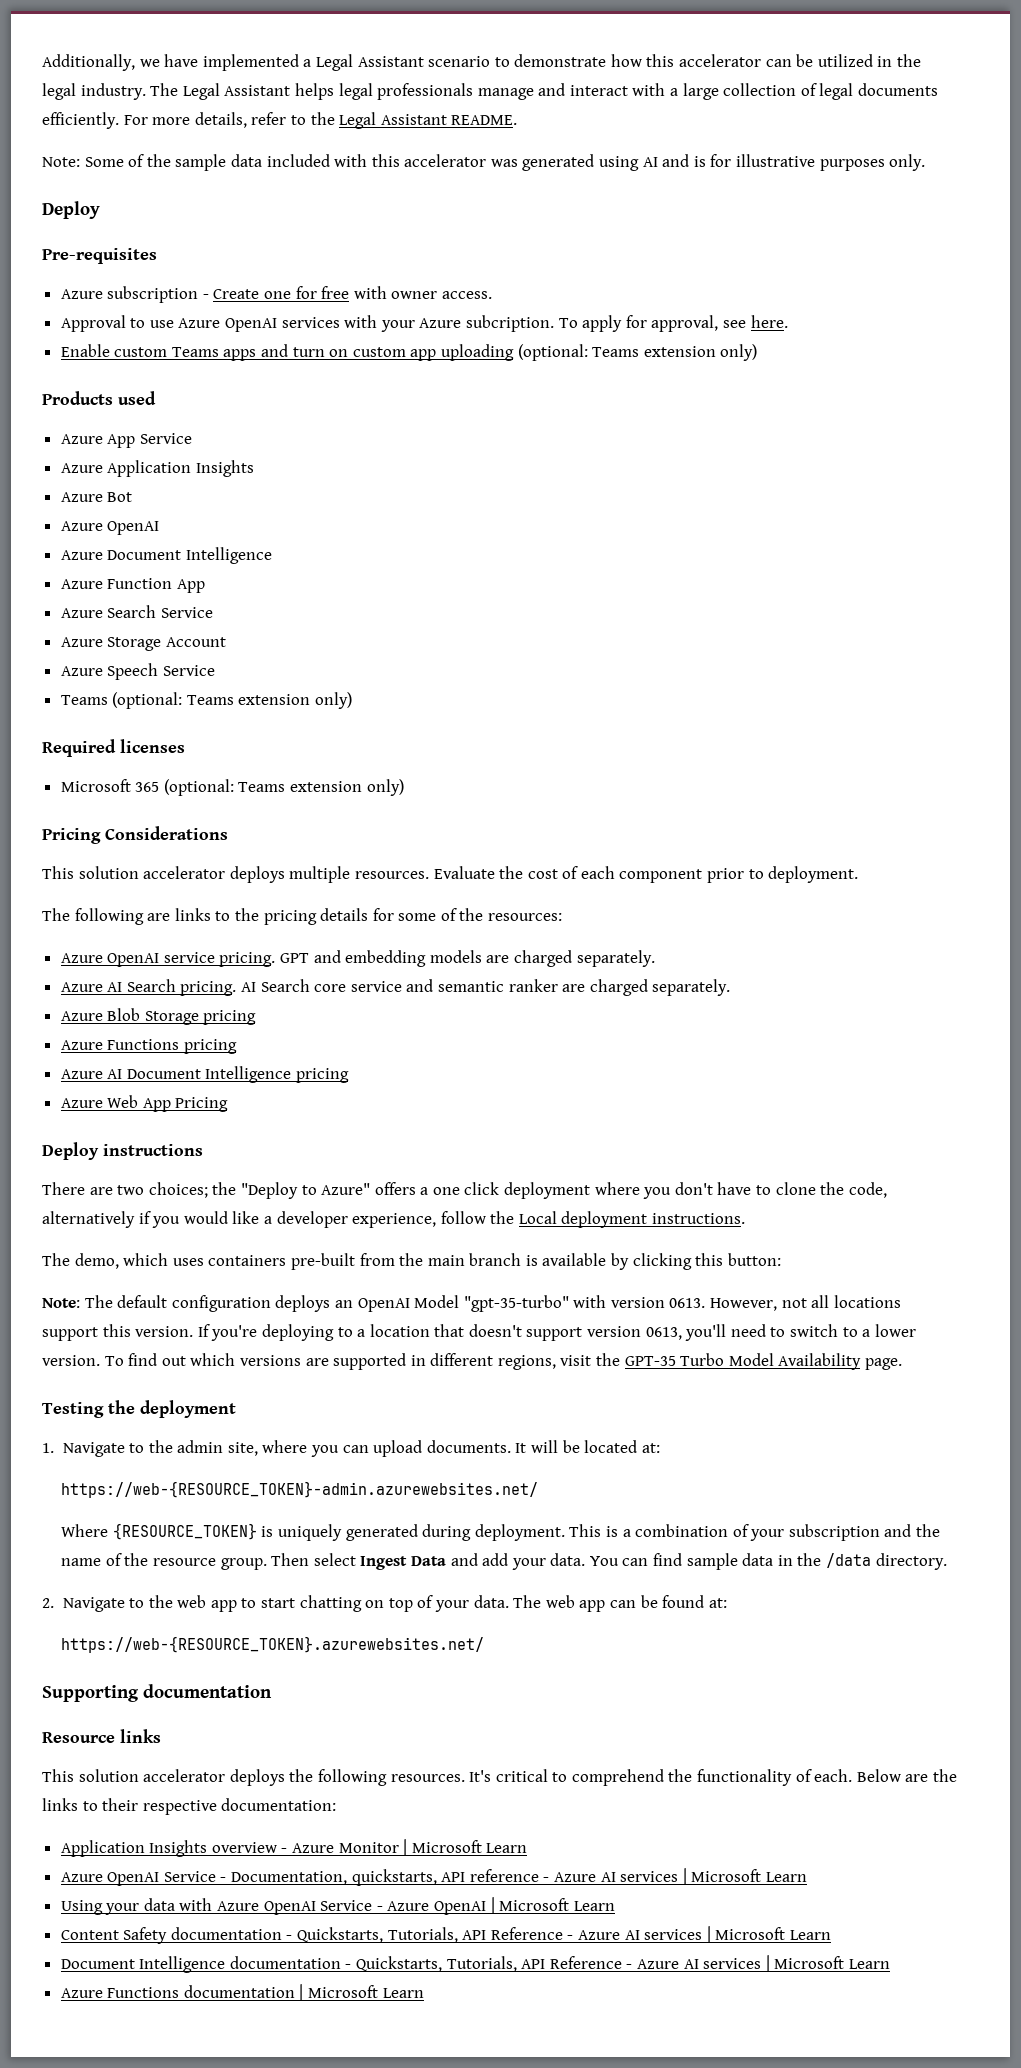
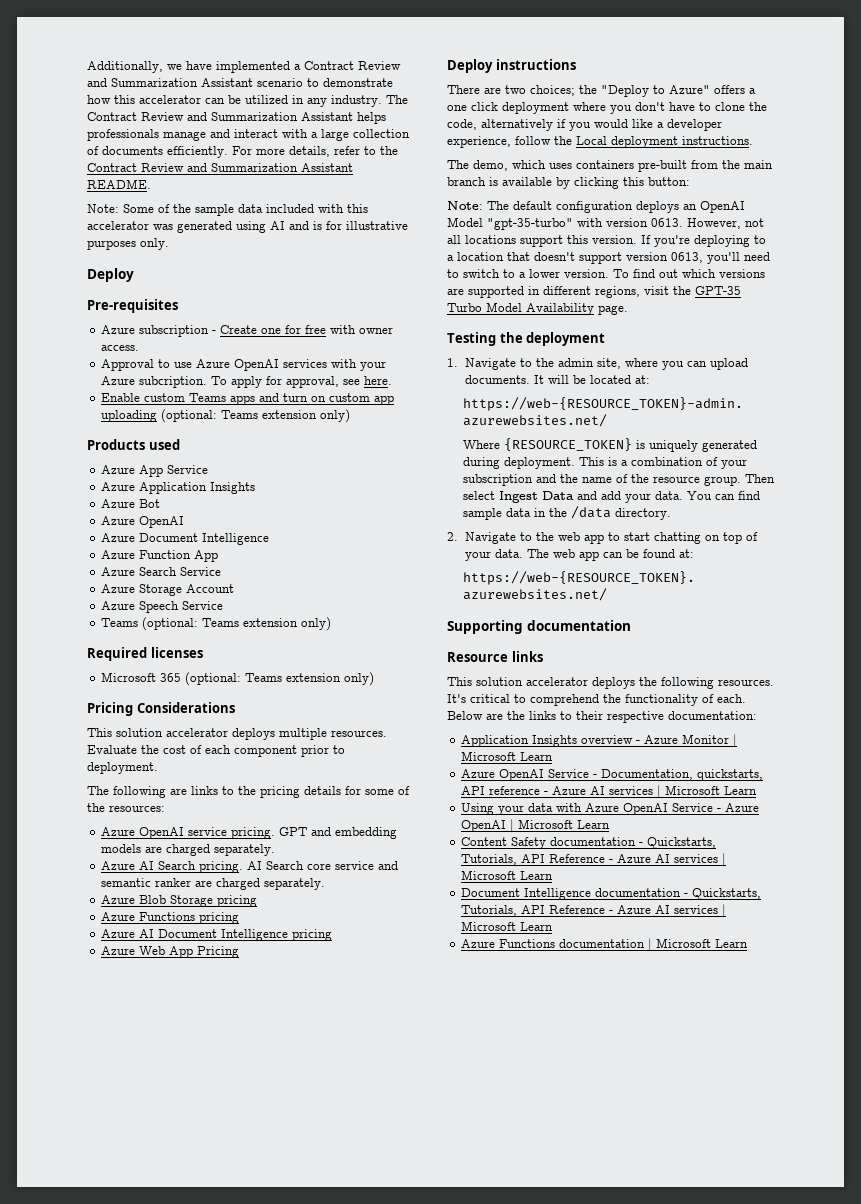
[315,54,353,71] Legal -> [304,61,401,70] [87,78,198,87] Contract Review and Summarization
[897,54,922,67] [42,83,220,100] the legal industry. The Legal -> [307,95,408,107] [87,112,298,121] any industry. The Contract Review and Summarization
[338,83,373,100] legal -> (386, 118) none
[819,83,854,100] legal -> (99, 150) none
[339,112,377,129] Legal -> [87,163,298,172] Contract Review and Summarization

